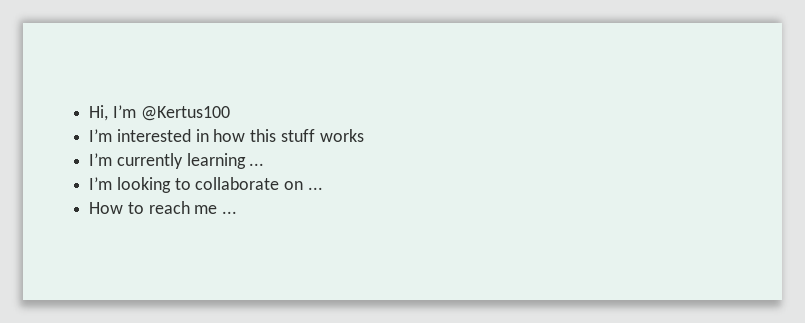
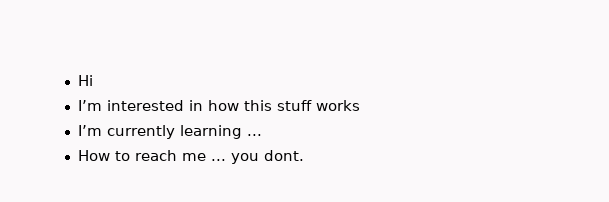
[89,105,230,121] Hi, I’m @Kertus100 -> [77,75,93,86] Hi
[89,177,323,193] // I’m looking to collaborate on ... -> (262, 135) none
(238, 212) none -> [230,150,304,164] you dont.

